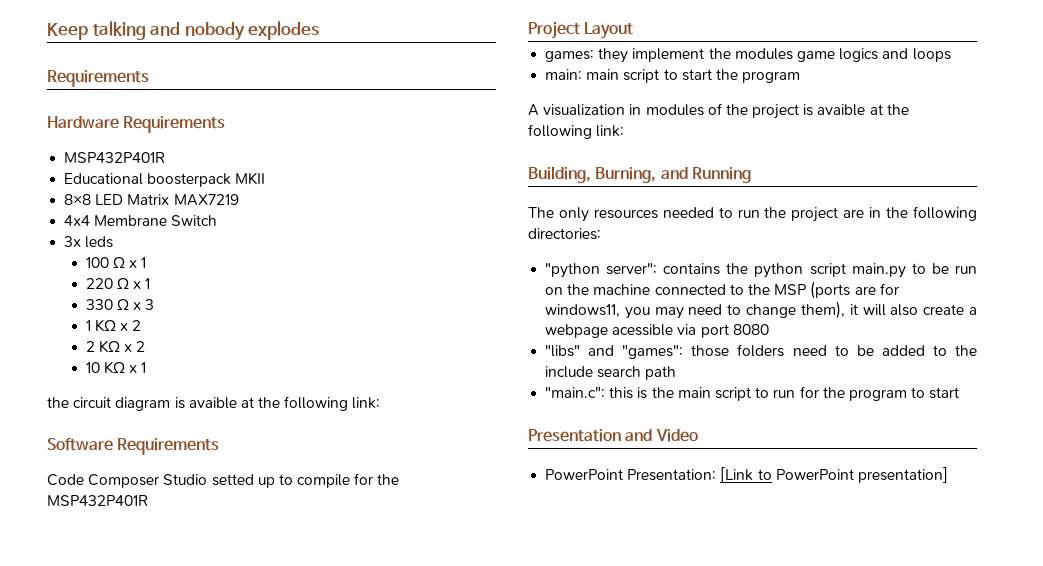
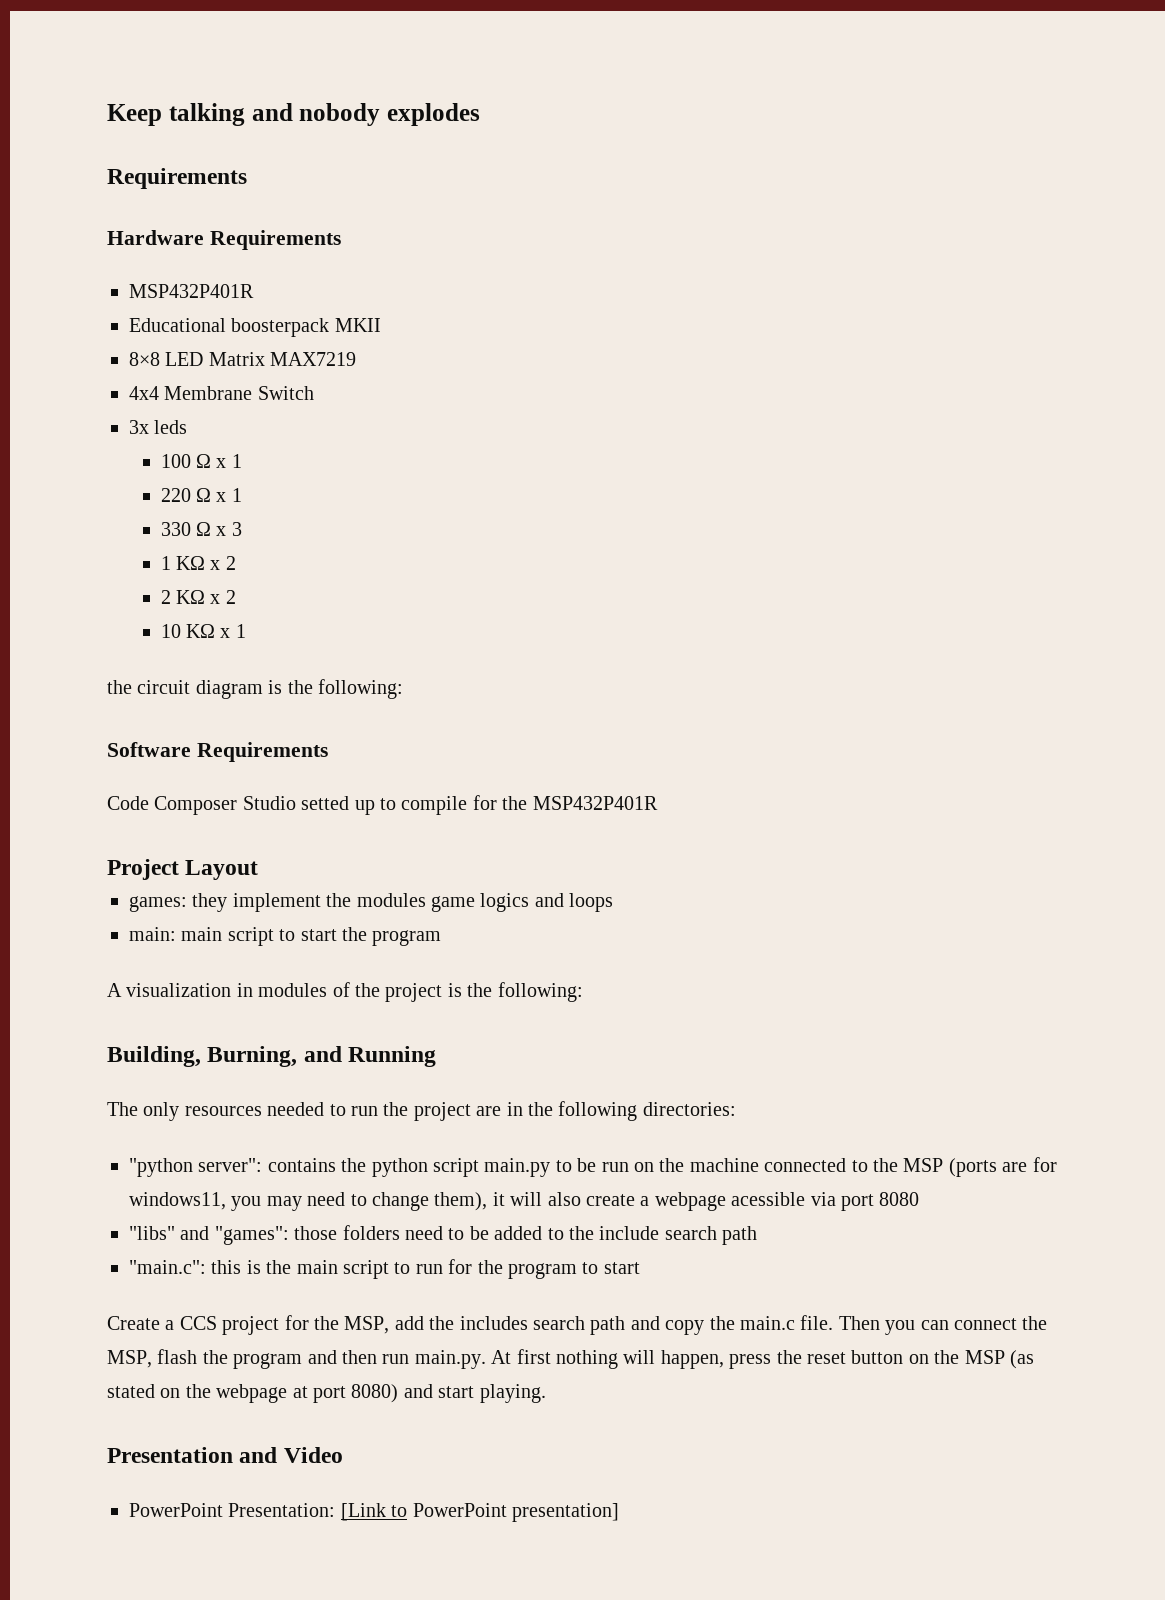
[188,396,381,411] avaible at the following link: -> [287,679,403,699] the following:
[817,104,909,116] [528,124,625,139] avaible at the following link: -> [467,982,583,1002] the following:
(960, 393) none -> [107,1315,1048,1335] [107,1349,1034,1369] [107,1384,546,1403] // Create a CCS project for the MSP, add the includes search path and copy the main.c file. Then you can connect the MSP, flash the program and then run main.py. At first nothing will happen, press the reset button on the MSP (as stated on the webpage at port 8080) and start playing.

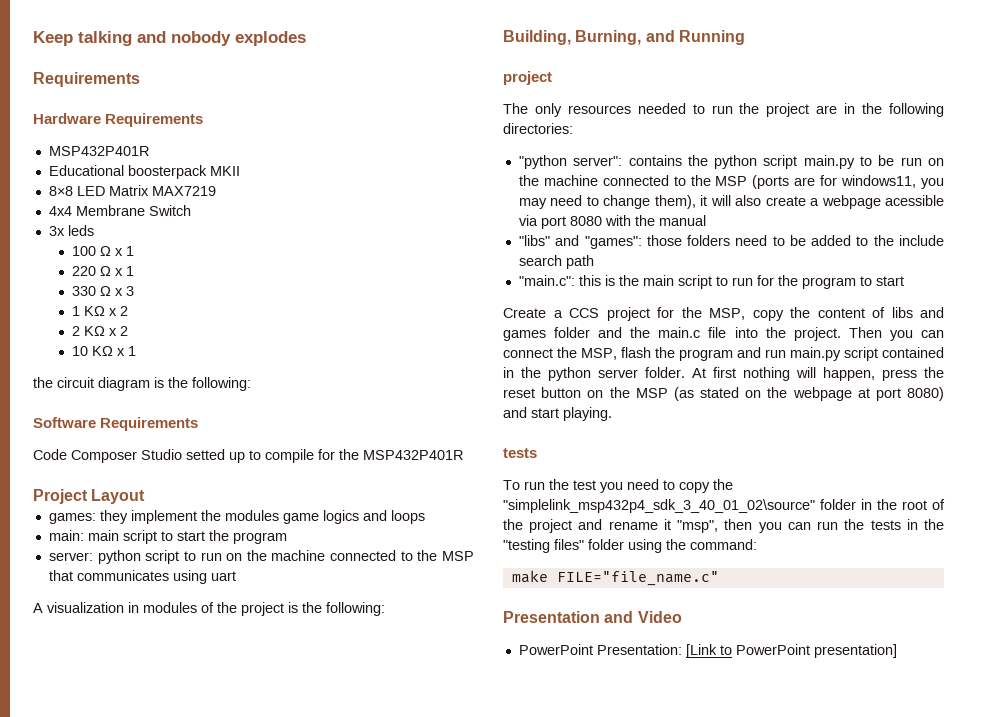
(442, 938) none -> [48,550,474,564] [48,570,236,584] // server: python script to run on the machine connected to the MSP that communicates using uart
(437, 1056) none -> [503,71,552,85] // project
(920, 1199) none -> [604,215,706,226] with the manual
[394,1315,834,1335] add the includes search path and copy the main.c file. -> [752,307,944,321] [503,327,841,341] copy the content of libs and games folder and the main.c file into the project.
[342,1350,486,1369] then run main.py. -> [765,347,944,361] [503,367,685,381] run main.py script contained in the python server folder.
(546, 1393) none -> [503,448,537,458] [503,479,733,493] [503,499,945,513] [503,519,944,533] [503,539,757,553] [511,570,719,586] // tests // To run the test you need to copy the "simplelink_msp432p4_sdk_3_40_01_02\source" folder in the root of the project and rename it "msp", then you can run the tests in the "testing files" folder using the command: // make FILE="file_name.c"

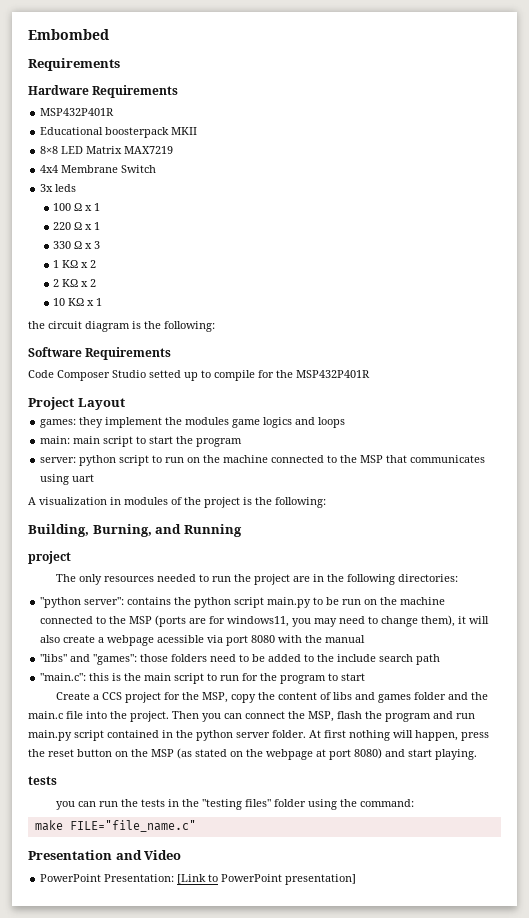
[33,31,306,46] Keep talking and nobody explodes -> [28,29,109,40] Embombed
[503,479,733,493] [503,499,945,513] [503,519,753,533] To run the test you need to copy the "simplelink_msp432p4_sdk_3_40_01_02\source" folder in the root of the project and rename it "msp", then -> (57, 780) none

